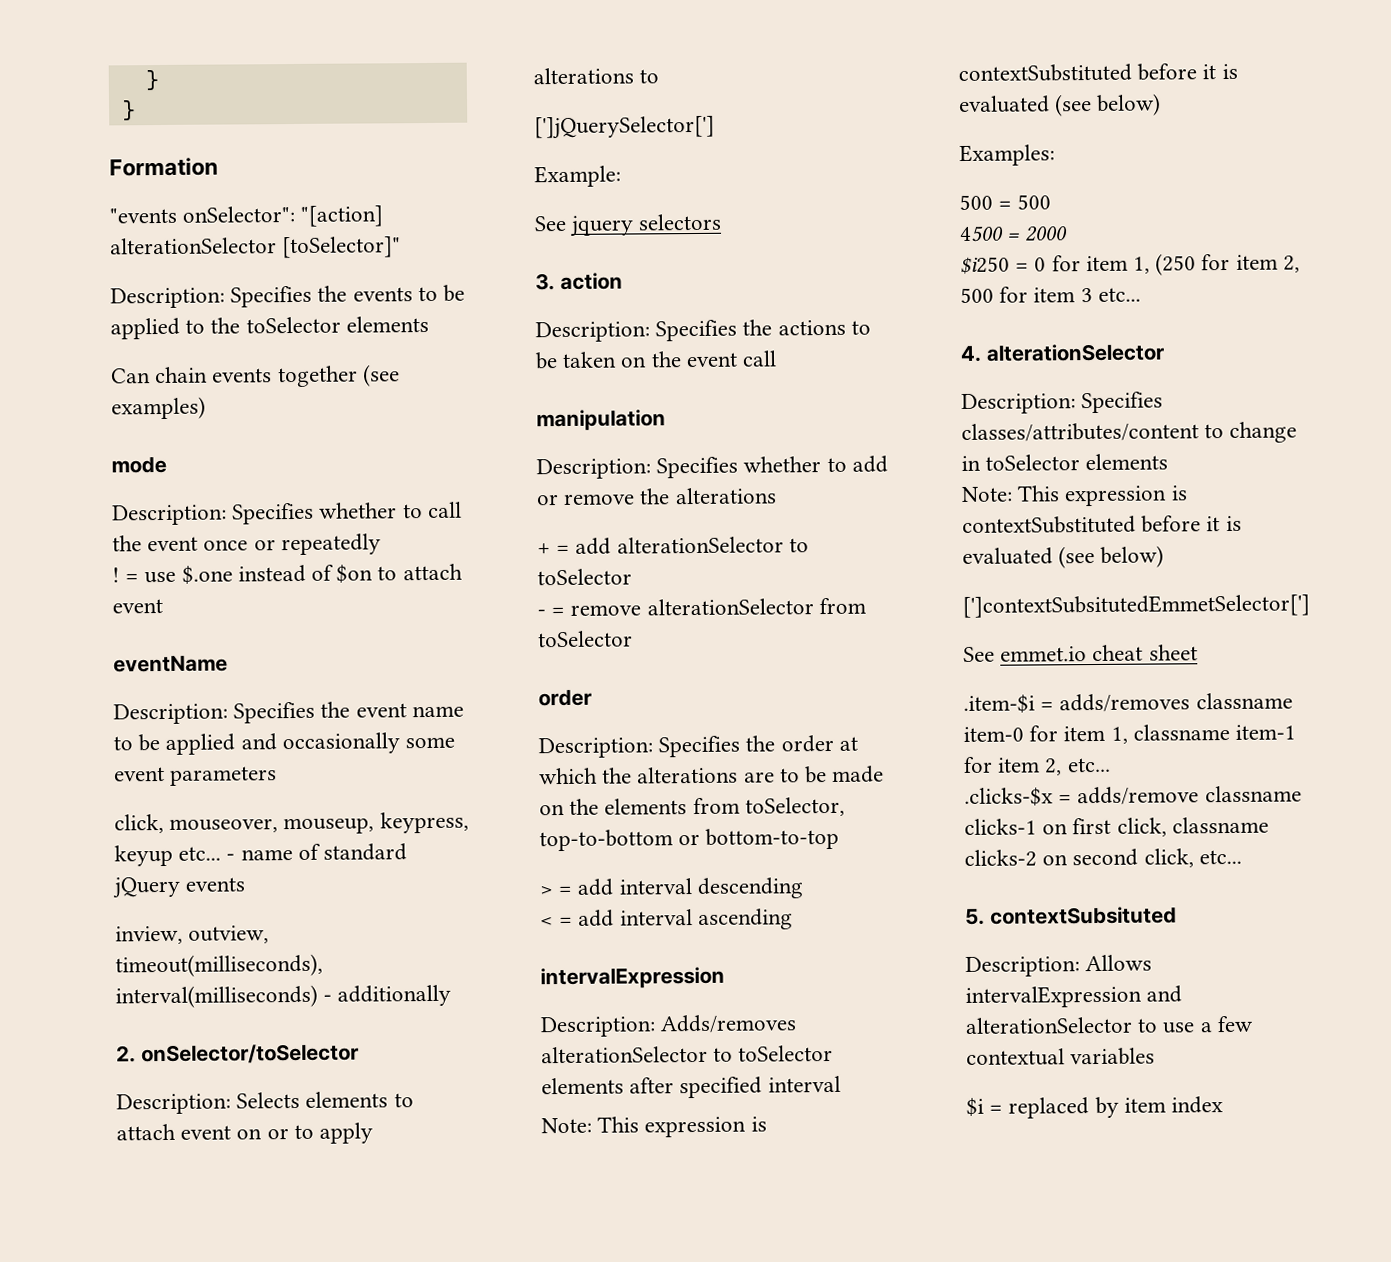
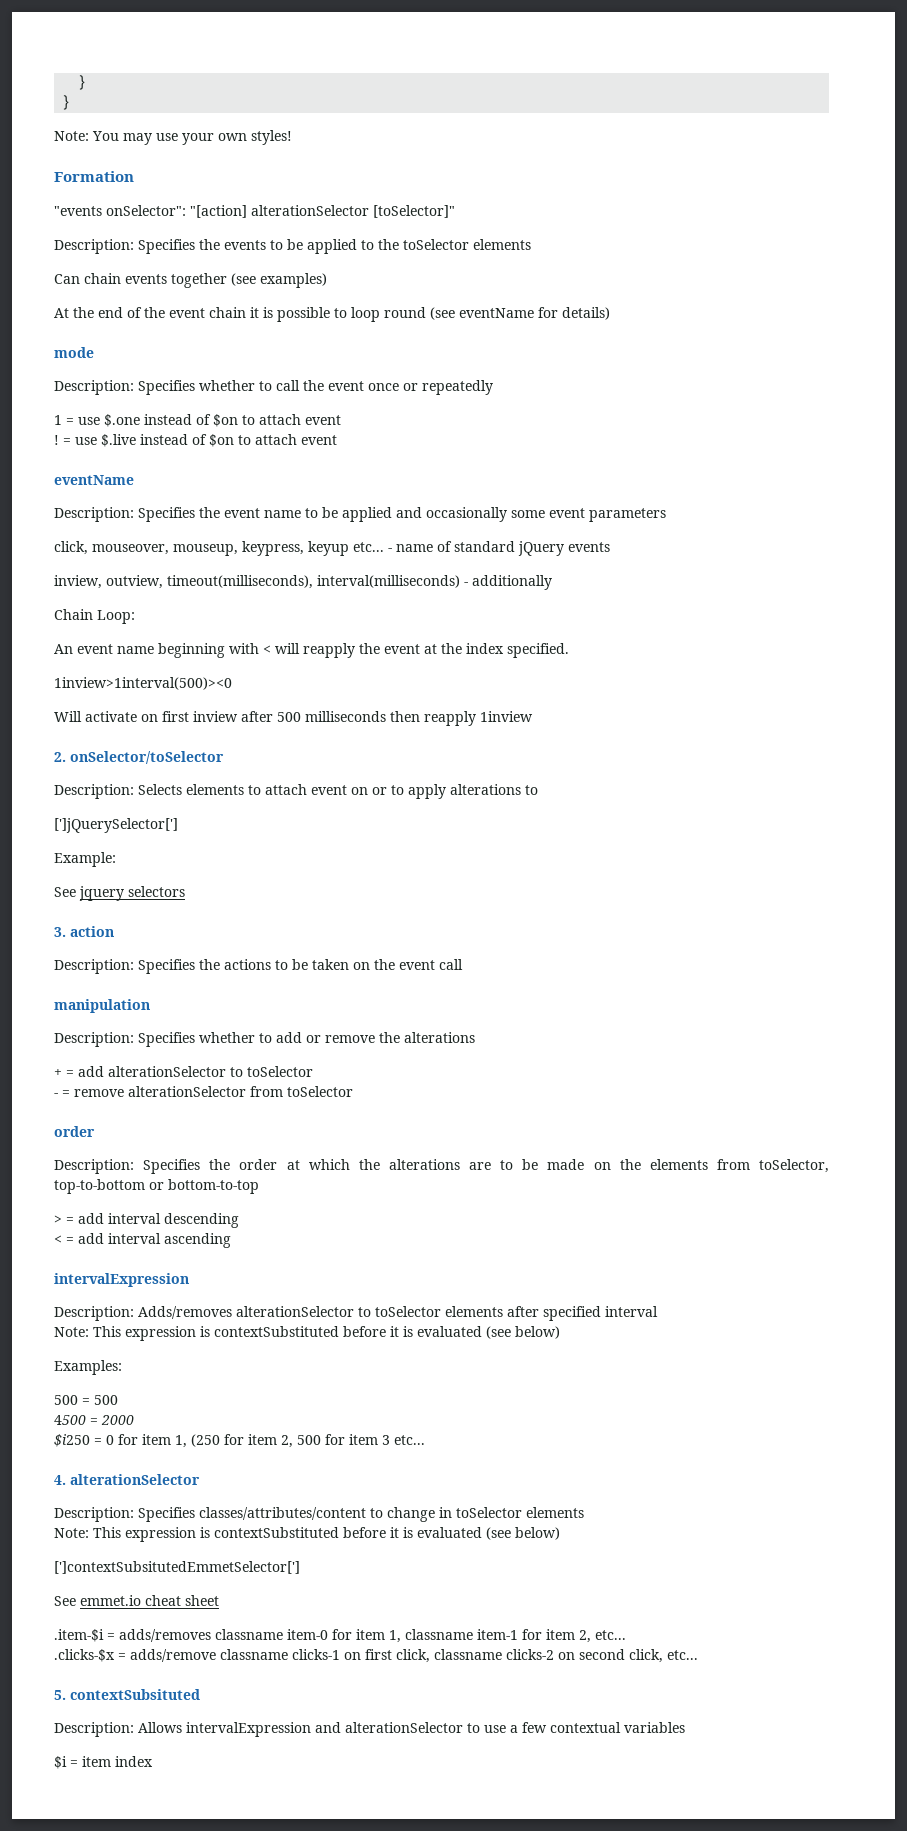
(136, 110) none -> [54,130,292,145] // Note: You may use your own styles!
(206, 408) none -> [54,307,610,322] // At the end of the event chain it is possible to loop round (see eventName for details)
(381, 544) none -> [54,414,341,427] // 1 = use $.one instead of $on to attach event
[181,565,233,585] $.one -> [101,434,136,447] $.live
(452, 995) none -> [54,609,135,624] [54,643,569,658] [54,677,232,690] [54,711,533,726] // Chain Loop: // An event name beginning with < will reapply the event at the index specified. // 1inview>1interval(500)><0 // Will activate on first inview after 500 milliseconds then reapply 1inview
[1008,1096,1119,1119] replaced by -> (78, 1763) none

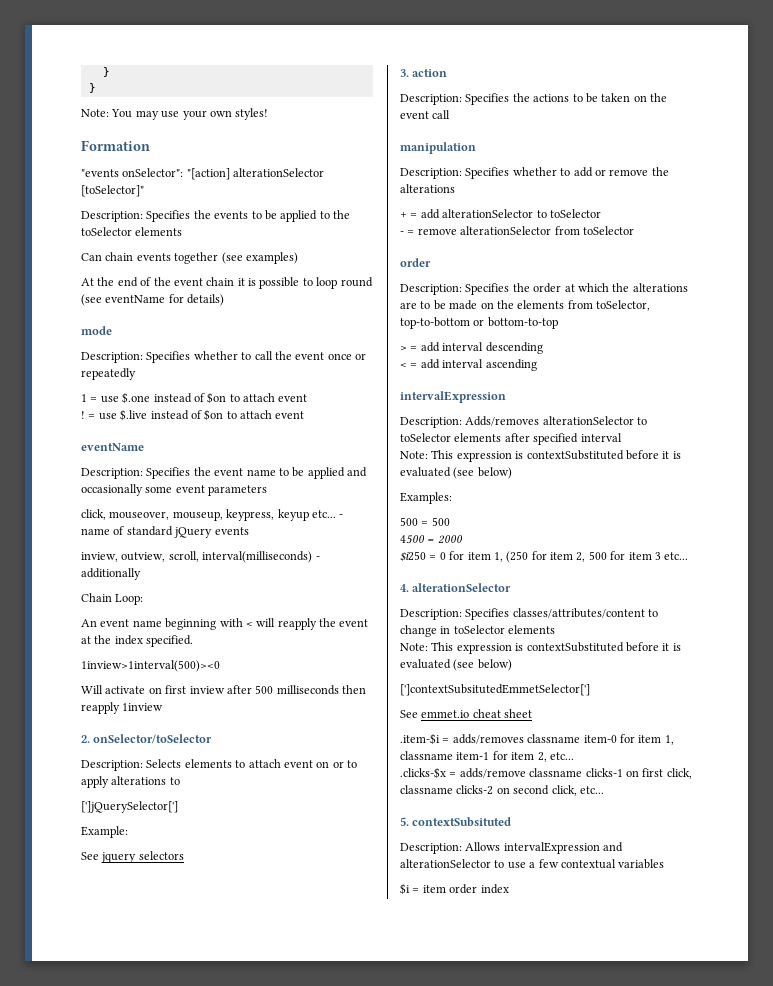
[167,575,313,589] timeout(milliseconds), -> [168,551,199,562] scroll,
(111, 1761) none -> [449,884,478,894] order

